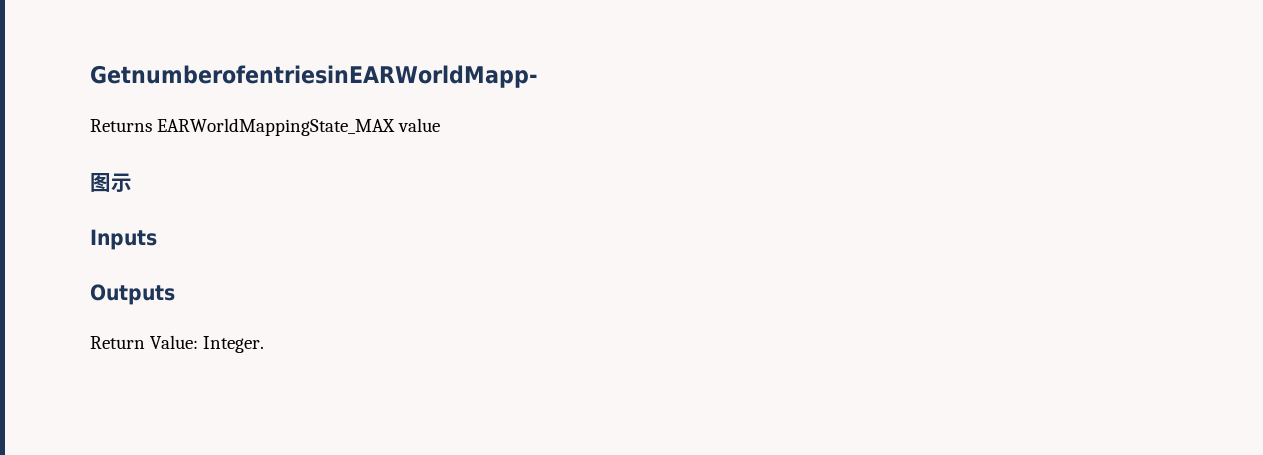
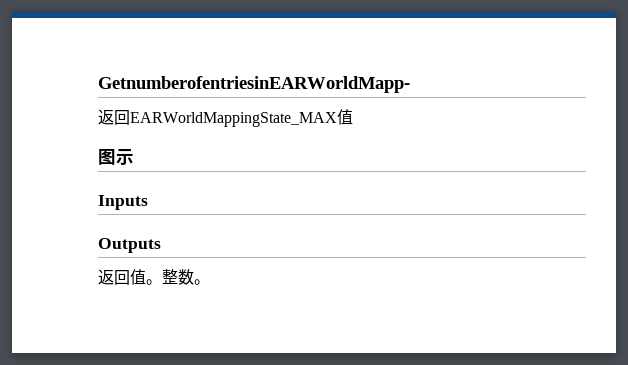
[90,118,441,136] Returns EARWorldMappingState_MAX value -> [98,109,353,127] 返回EARWorldMappingState_MAX值
[90,335,265,353] Return Value: Integer. -> [98,269,210,285] 返回值。整数。

